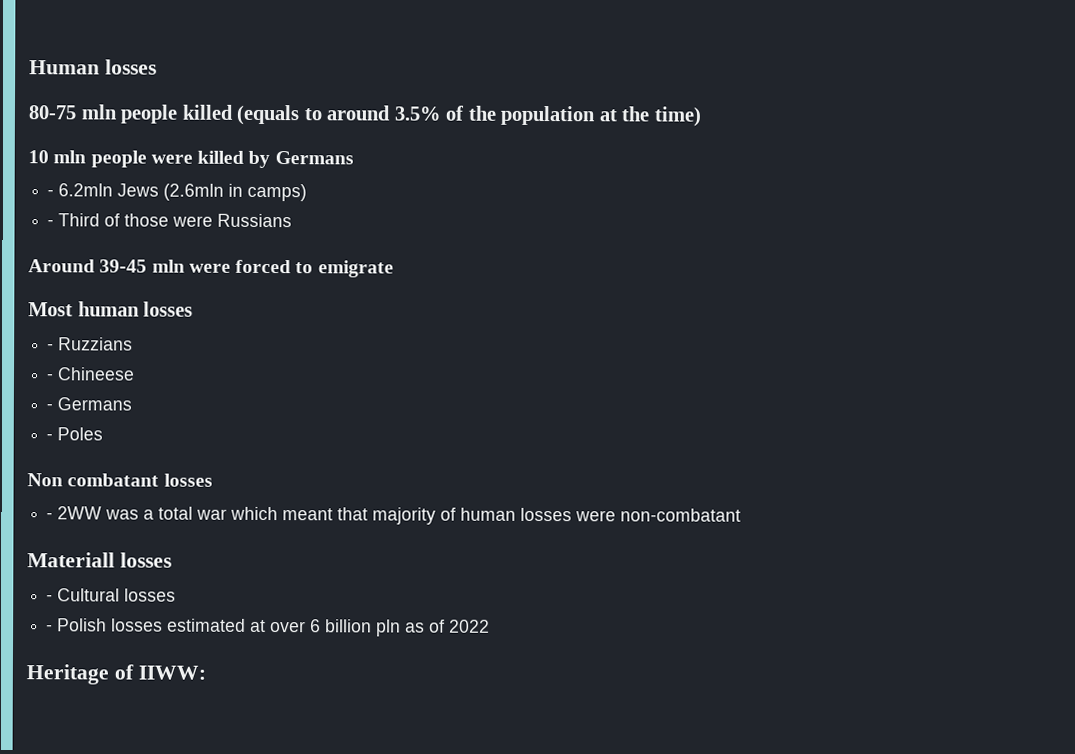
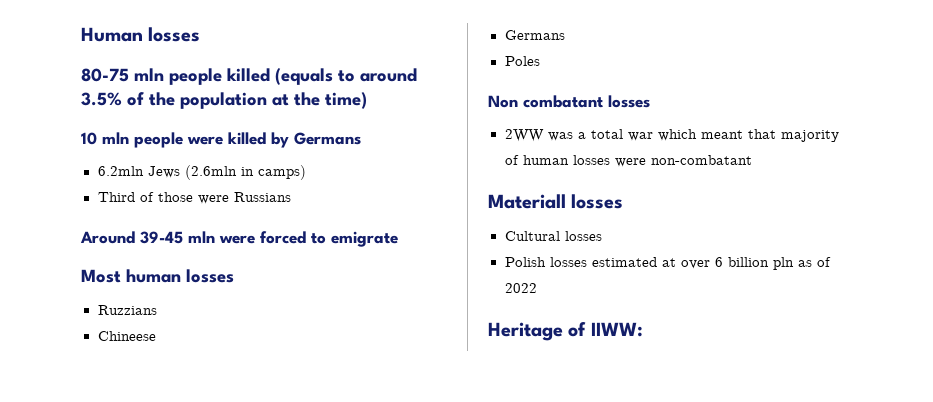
[47,189,55,197] - -> (361, 138) none
[47,219,55,227] - -> (306, 172) none
[47,343,55,351] - -> (234, 276) none
[46,373,55,381] - -> (157, 310) none
[46,397,133,411] [46,433,54,441] - Germans // - -> [504,30,565,40] Germans //
[46,512,54,520] - -> (650, 101) none
[46,594,54,602] - -> (624, 201) none
[46,624,54,632] - -> (602, 236) none

